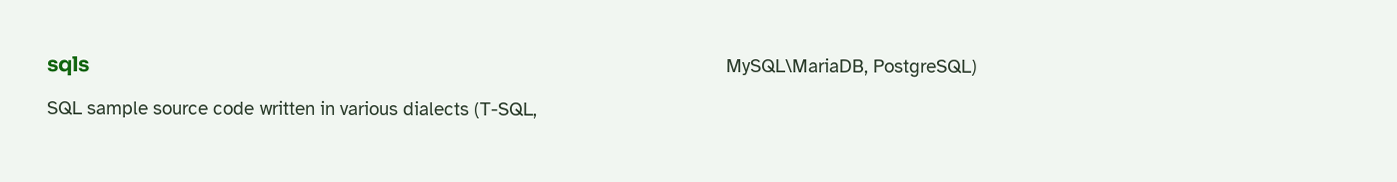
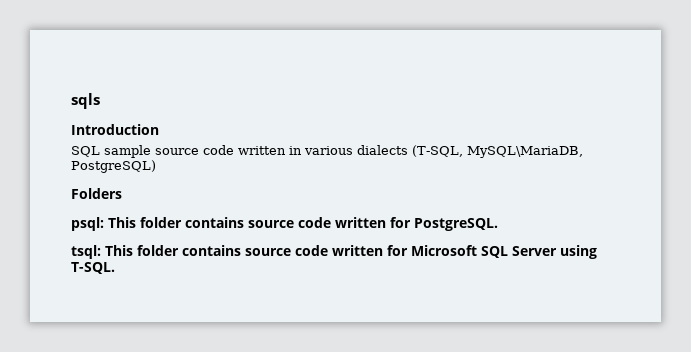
(90, 66) none -> [71,124,159,135] // Introduction
(979, 68) none -> [71,188,122,199] [71,217,498,231] [71,245,597,259] [71,262,115,274] // Folders // psql: This folder contains source code written for PostgreSQL. // tsql: This folder contains source code written for Microsoft SQL Server using T-SQL.

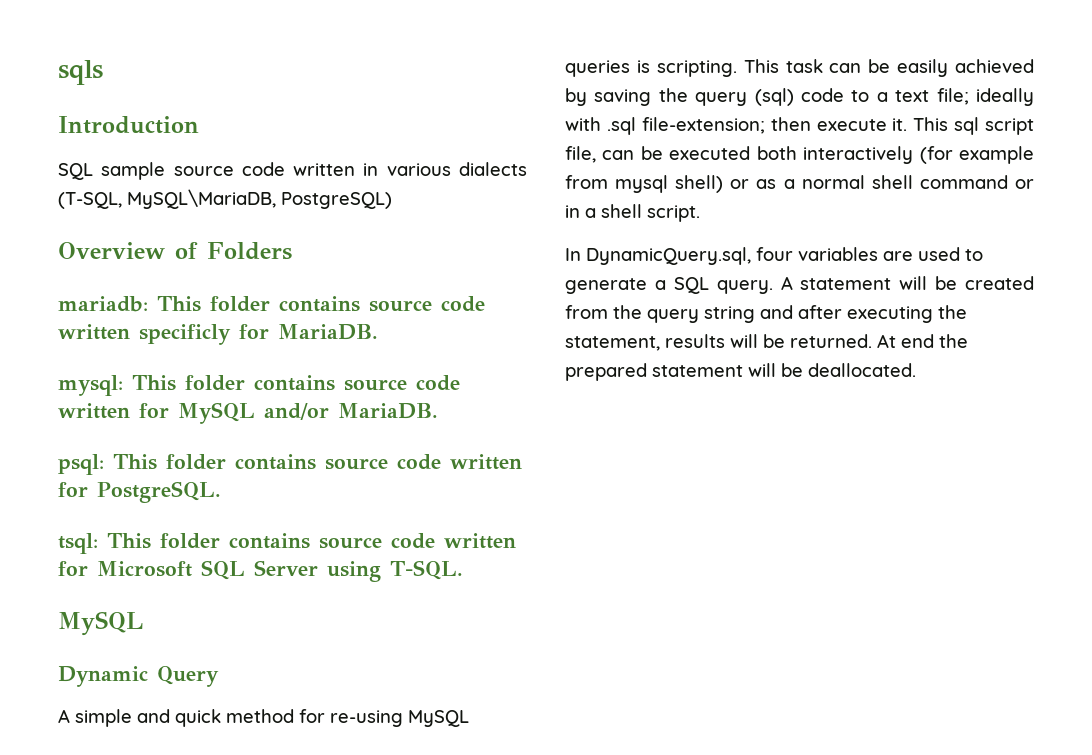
(156, 166) none -> [58,242,198,259] Overview of
(122, 193) none -> [58,296,485,312] [58,324,378,345] [58,375,460,396] [58,402,438,424] // mariadb: This folder contains source code written specificly for MariaDB. // mysql: This folder contains source code written for MySQL and/or MariaDB.
(115, 268) none -> [58,611,144,636] [58,666,219,687] [58,709,469,727] [565,59,1034,77] [565,88,1034,106] [565,117,1034,135] [565,146,1034,164] [565,175,1034,193] [565,204,700,222] [565,247,983,265] [565,276,1034,294] [565,305,967,323] [565,334,968,351] [565,363,916,381] // MySQL // Dynamic Query // A simple and quick method for re-using MySQL queries is scripting. This task can be easily achieved by saving the query (sql) code to a text file; ideally with .sql file-extension; then execute it. This sql script file, can be executed both interactively (for example from mysql shell) or as a normal shell command or in a shell script. // In DynamicQuery.sql, four variables are used to generate a SQL query. A statement will be created from the query string and after executing the statement, results will be returned. At end the prepared statement will be deallocated.

